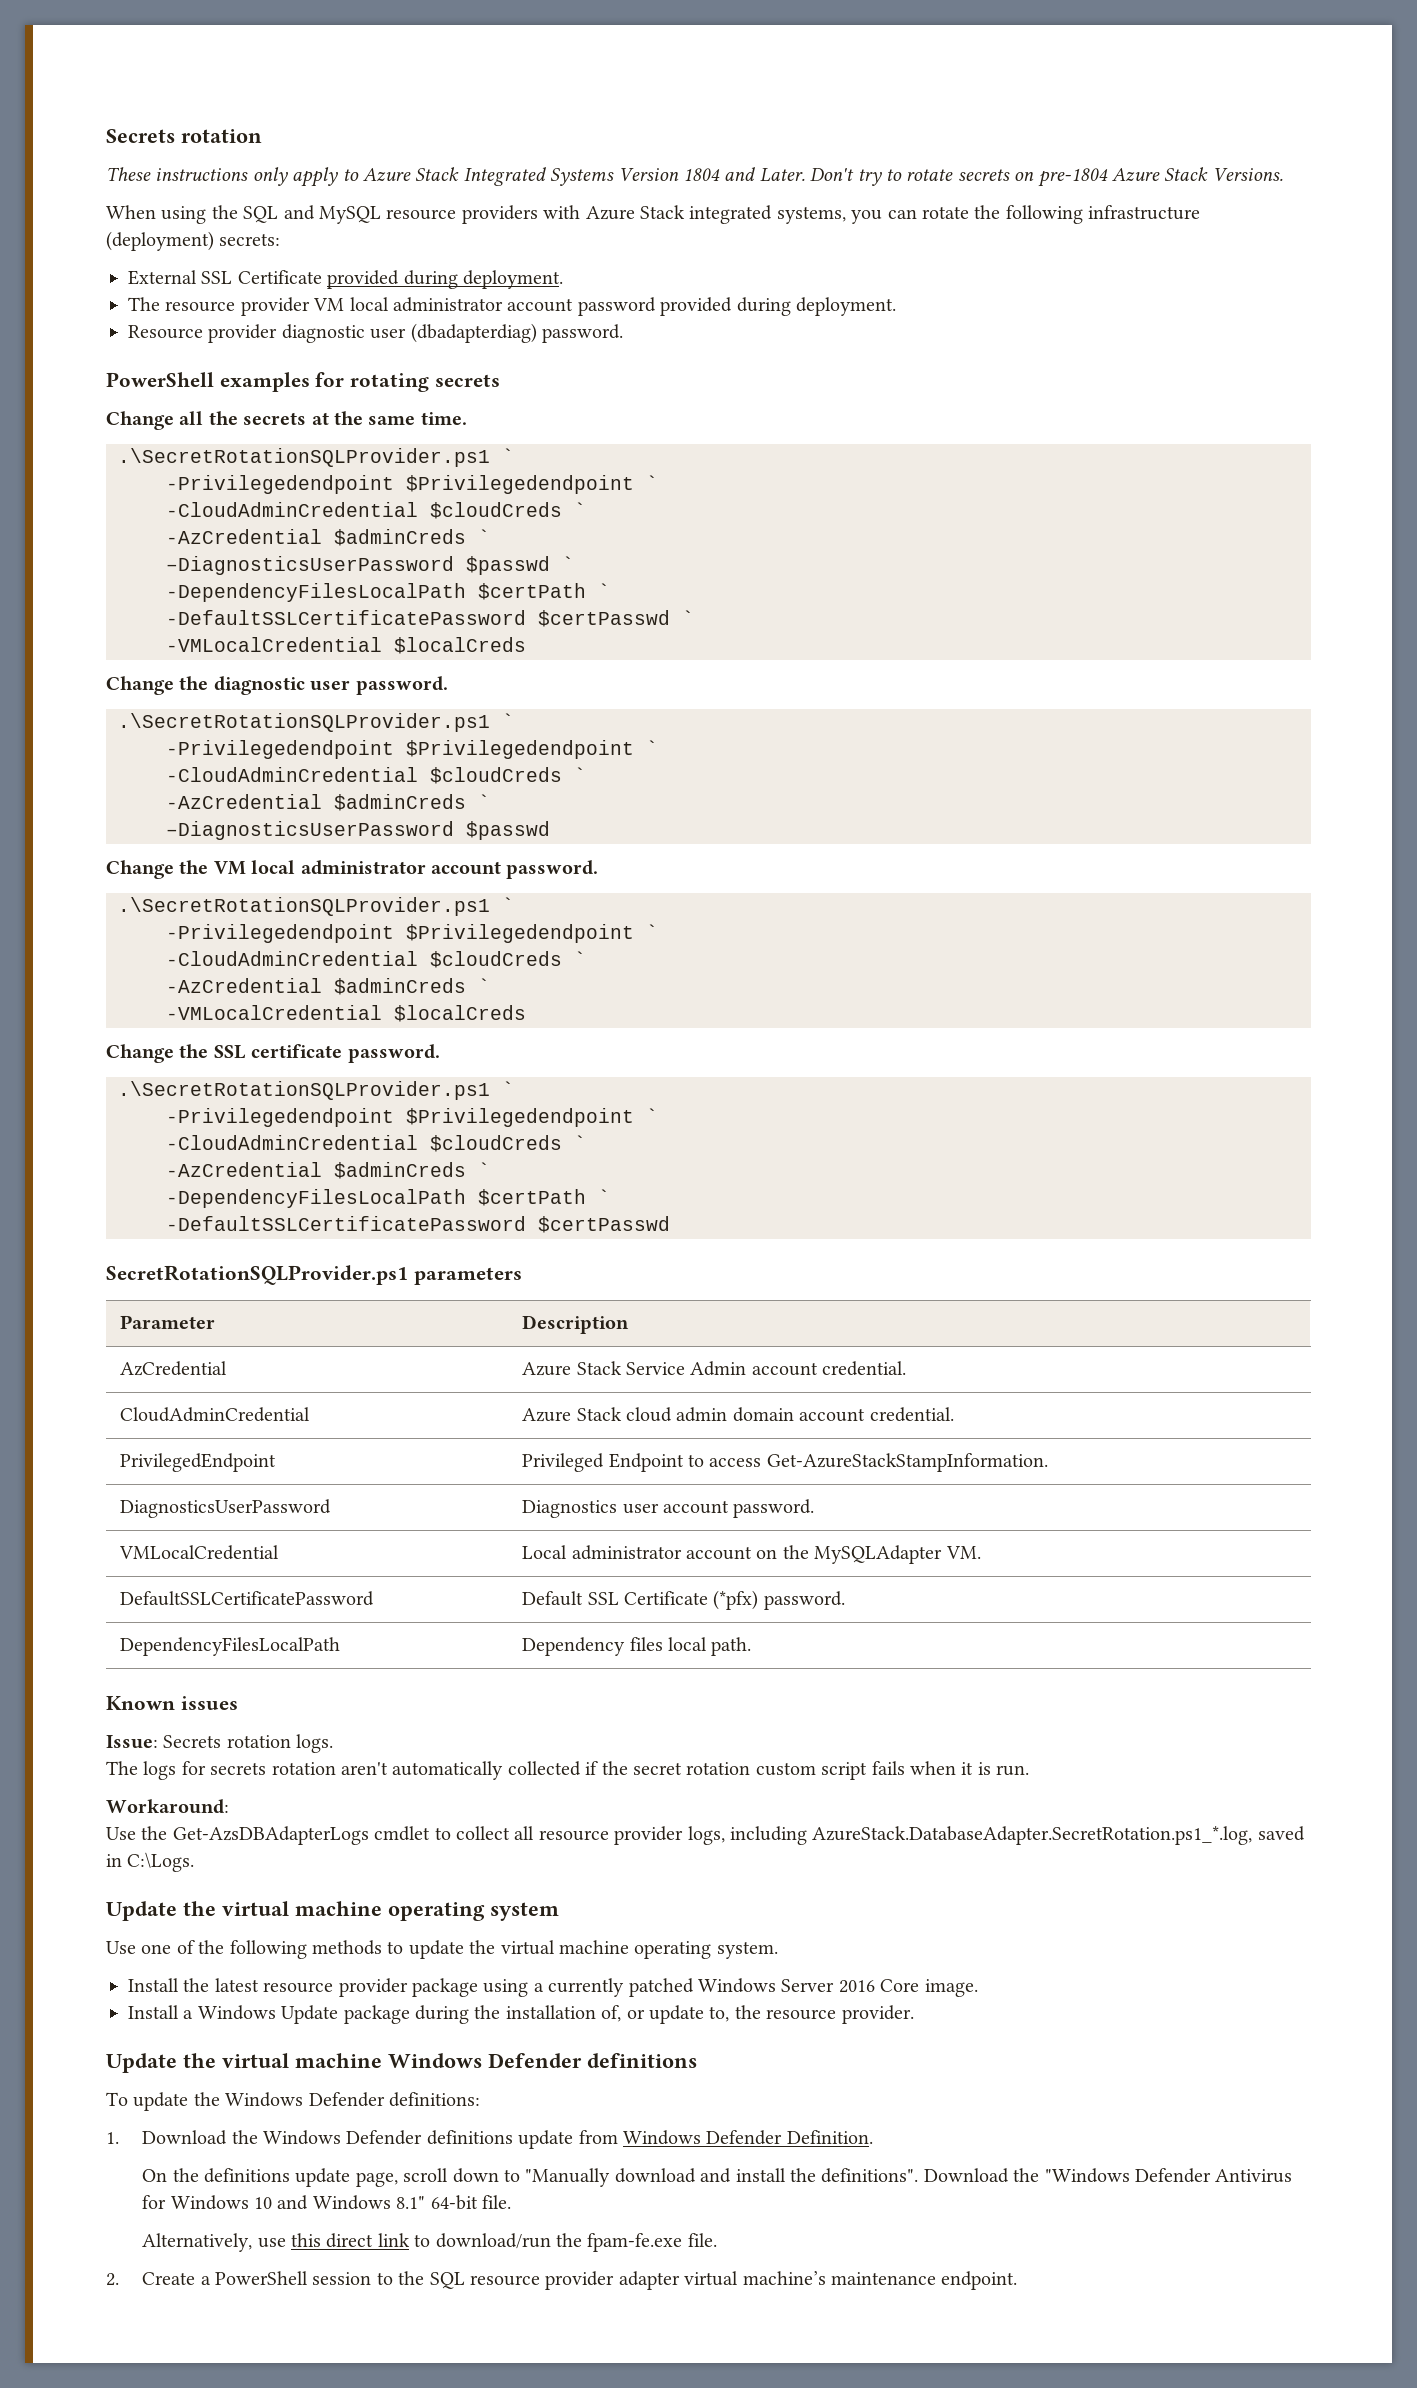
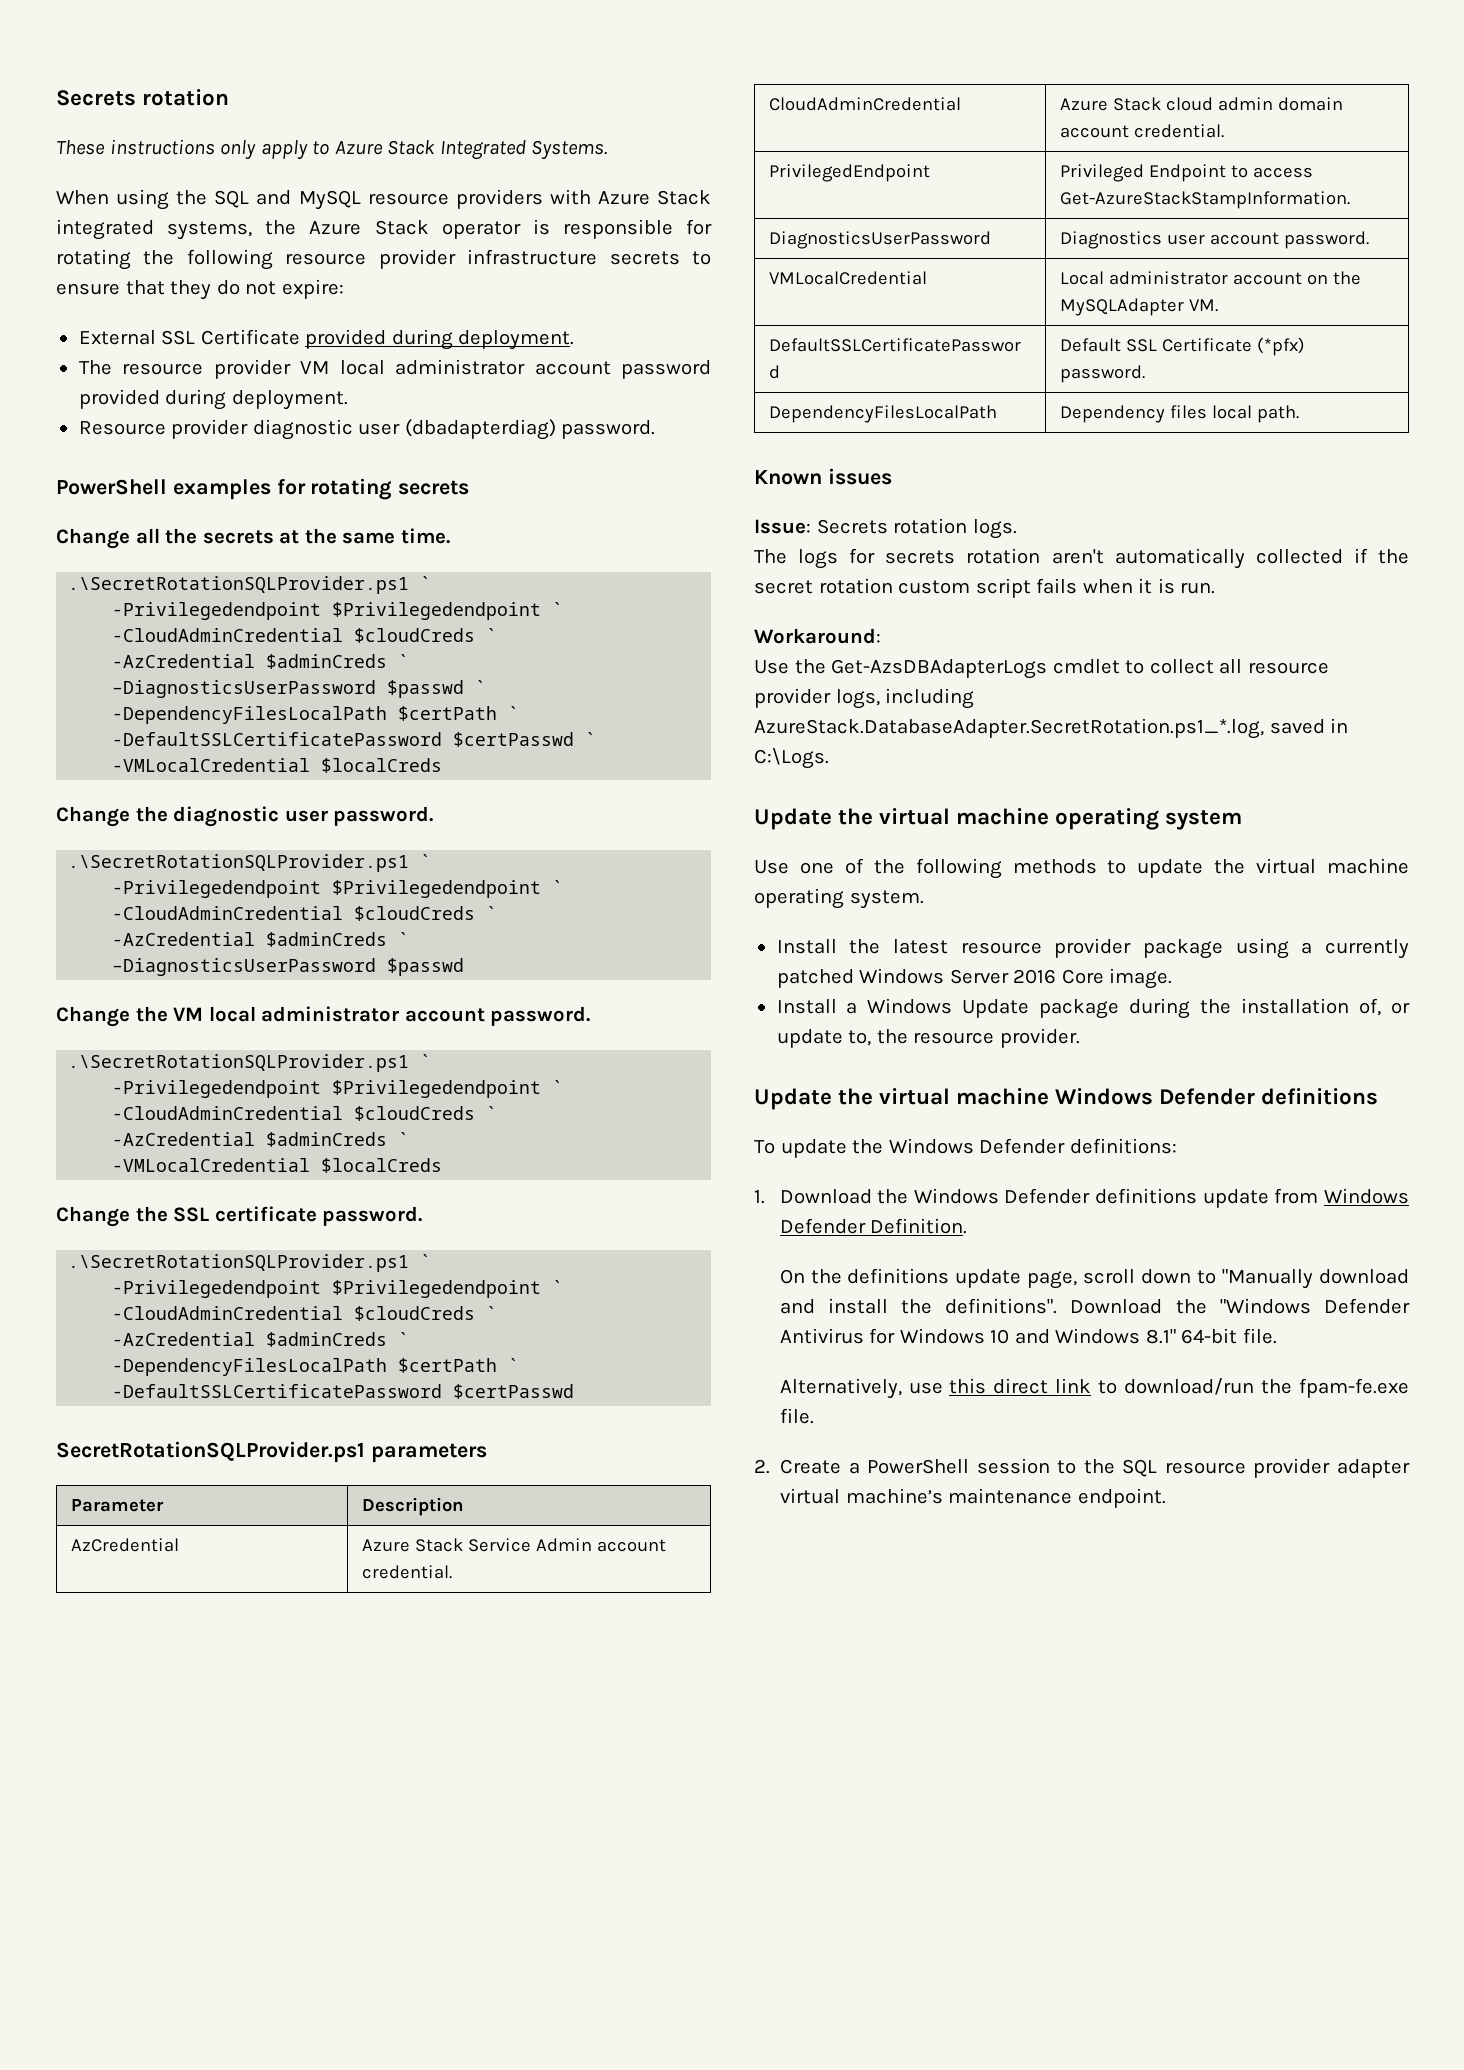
[550,167,1283,187] Systems Version 1804 and Later. Don't try to rotate secrets on pre-1804 Azure Stack Versions. -> [531,140,608,160] Systems.
[851,205,1201,224] [106,231,281,251] you can rotate the following infrastructure (deployment) secrets: -> [265,219,712,239] [56,249,711,270] [56,279,344,300] the Azure Stack operator is responsible for rotating the following resource provider infrastructure secrets to ensure that they do not expire:

